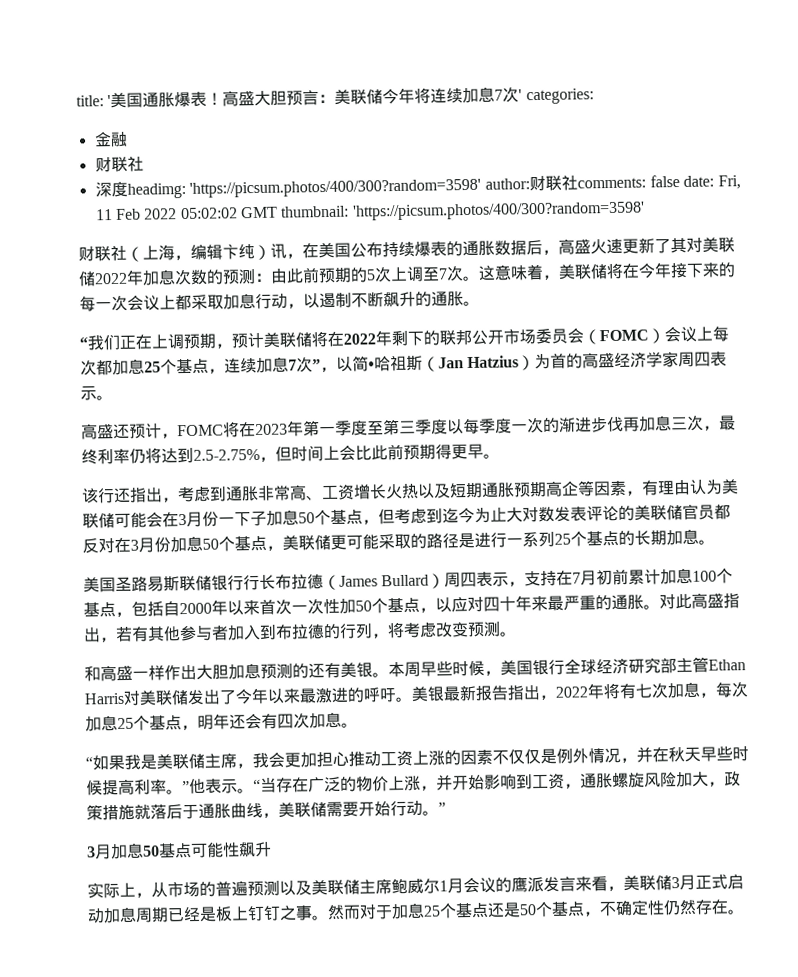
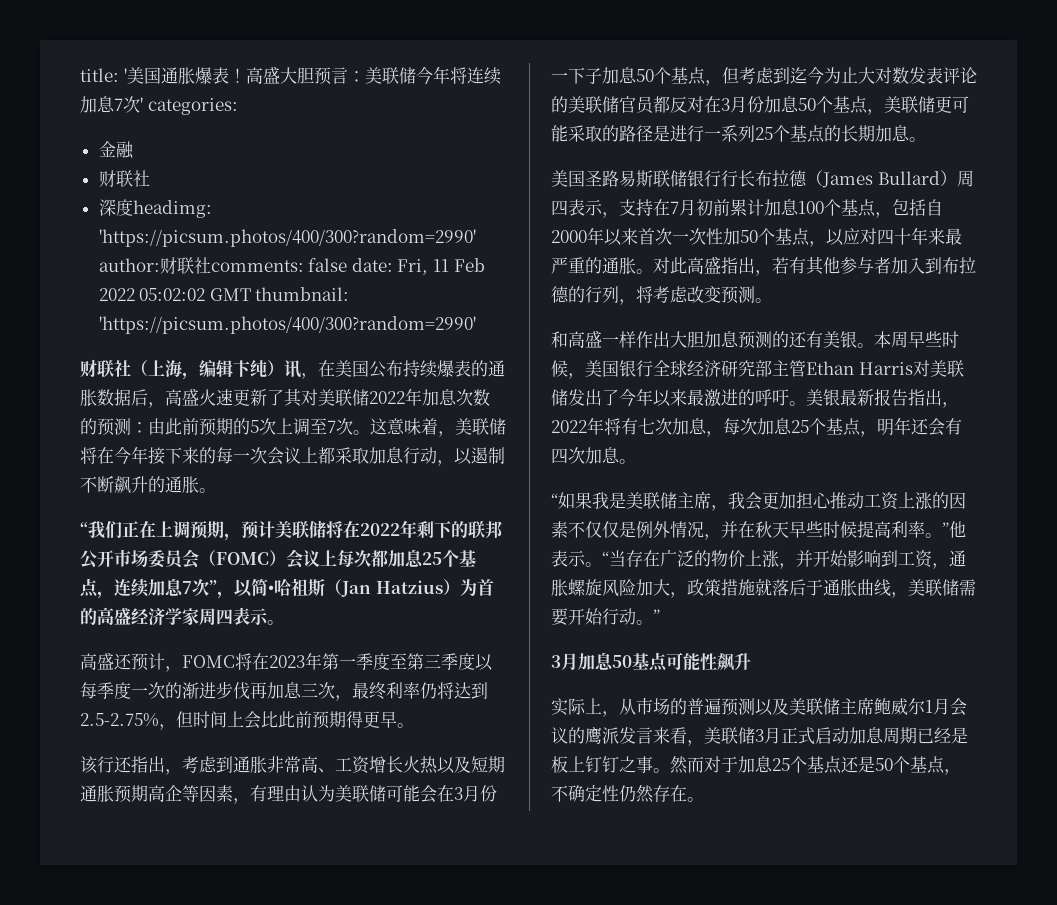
[189,178,482,198] 'https://picsum.photos/400/300?random=3598' -> [98,229,476,247] 'https://picsum.photos/400/300?random=2990'
[351,201,645,221] 'https://picsum.photos/400/300?random=3598' -> [98,316,476,334] 'https://picsum.photos/400/300?random=2990'

